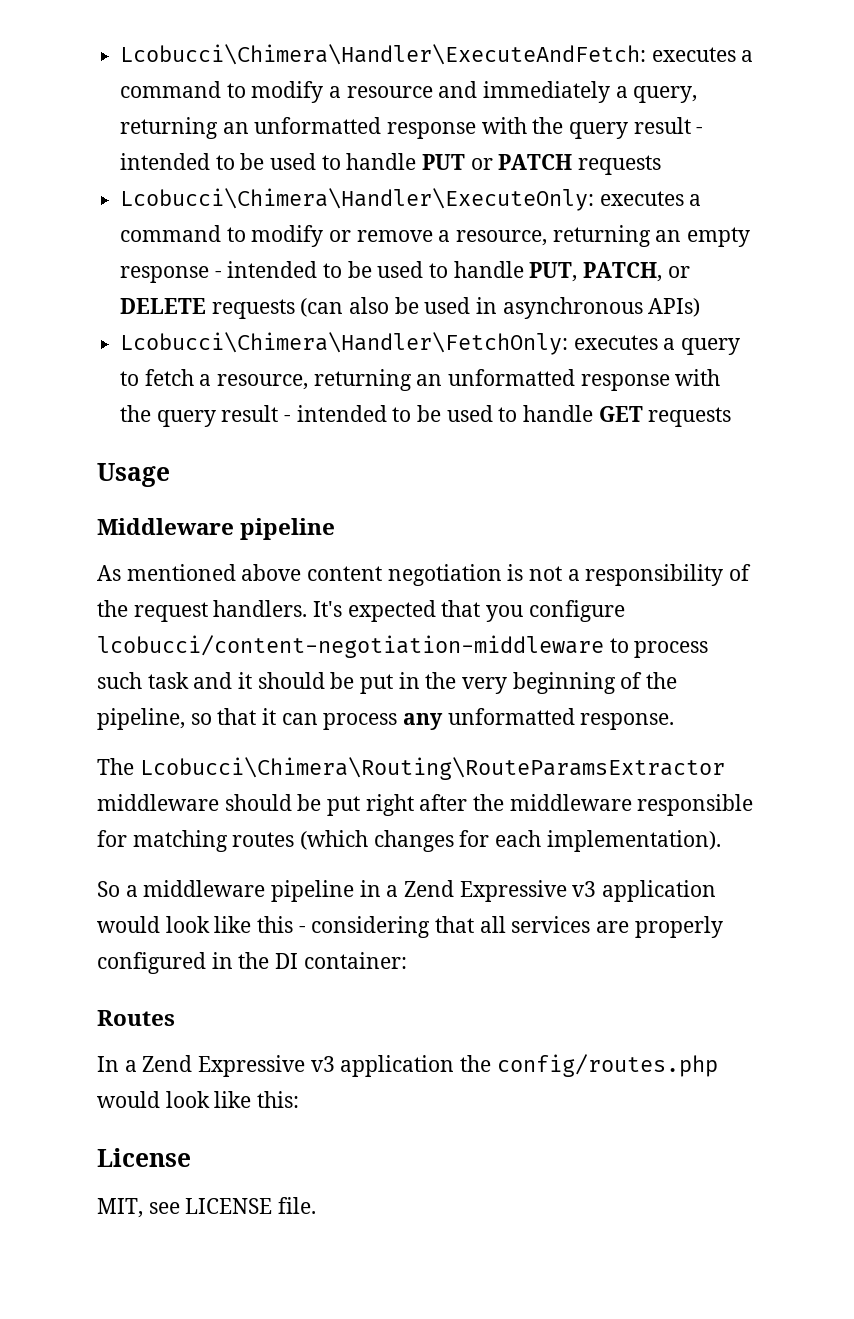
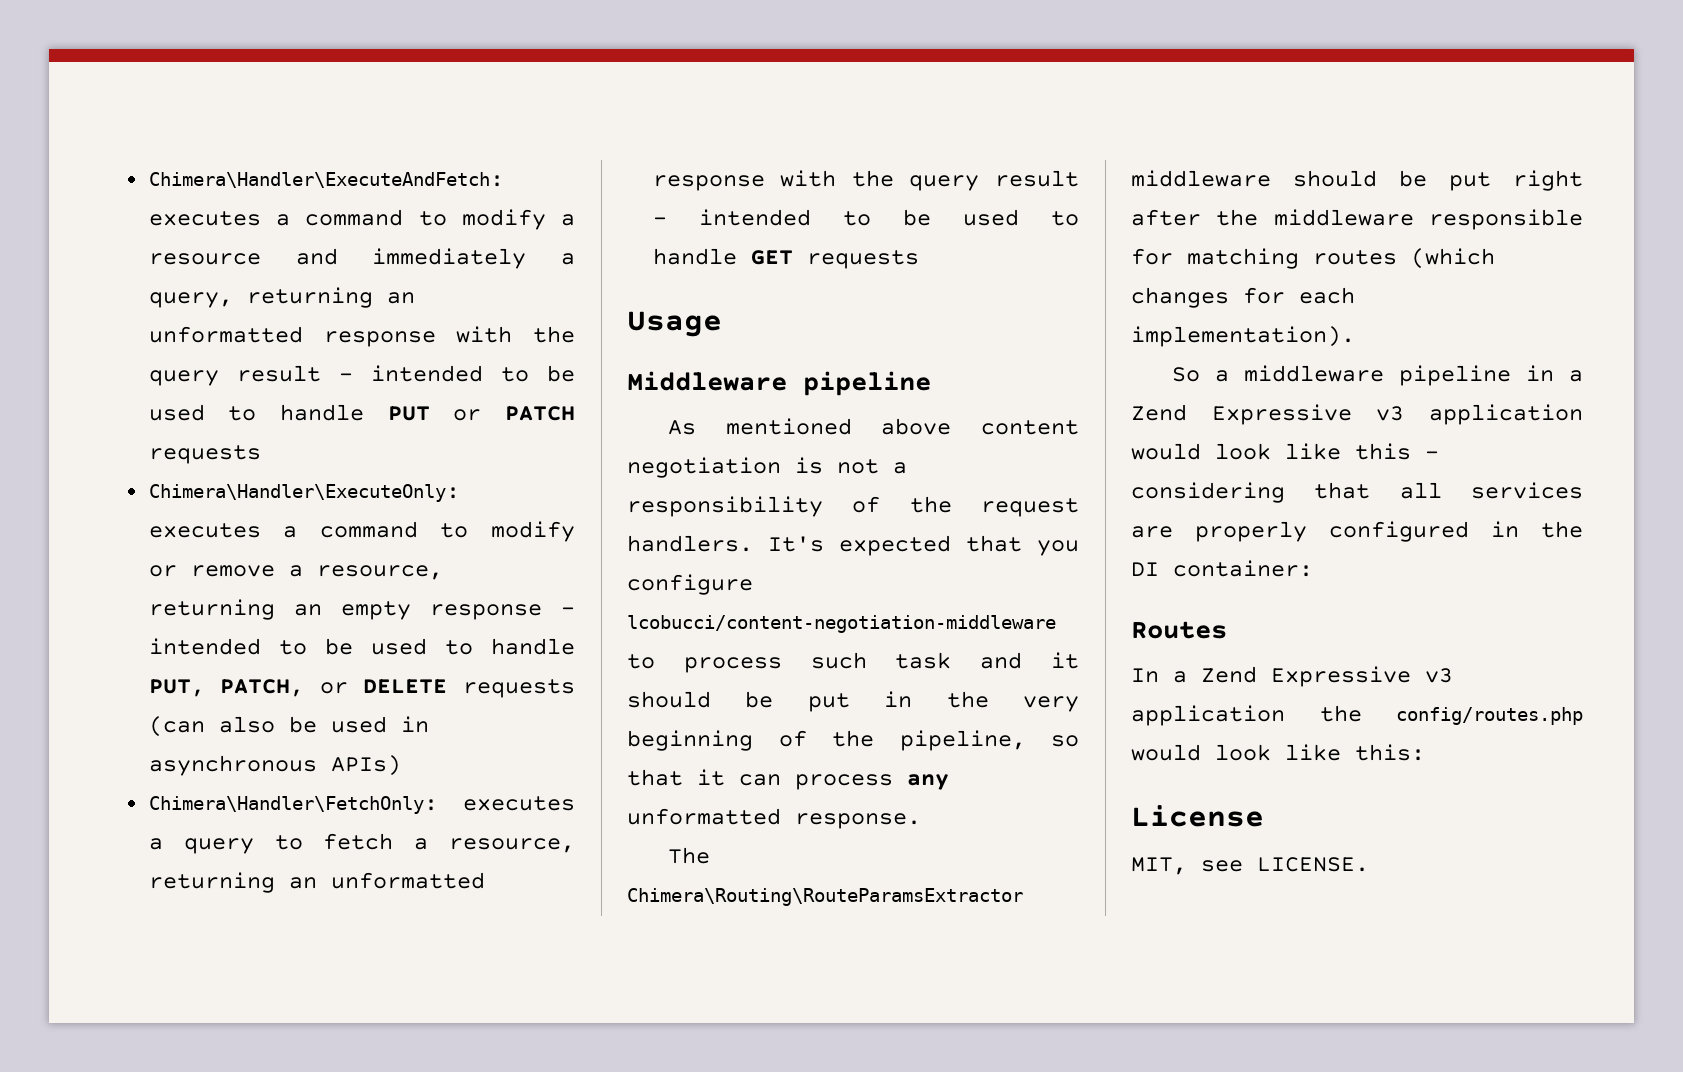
[120,44,647,65] Lcobucci\Chimera\Handler\ExecuteAndFetch: -> [148,172,504,188] Chimera\Handler\ExecuteAndFetch:
[120,188,595,211] Lcobucci\Chimera\Handler\ExecuteOnly: -> [148,484,460,502] Chimera\Handler\ExecuteOnly:
[120,332,569,355] Lcobucci\Chimera\Handler\FetchOnly: -> [148,796,438,814] Chimera\Handler\FetchOnly:
[139,757,725,780] Lcobucci\Chimera\Routing\RouteParamsExtractor -> [627,888,1023,906] Chimera\Routing\RouteParamsExtractor
[185,1197,317,1214] LICENSE file. -> [1257,857,1369,872] LICENSE.

